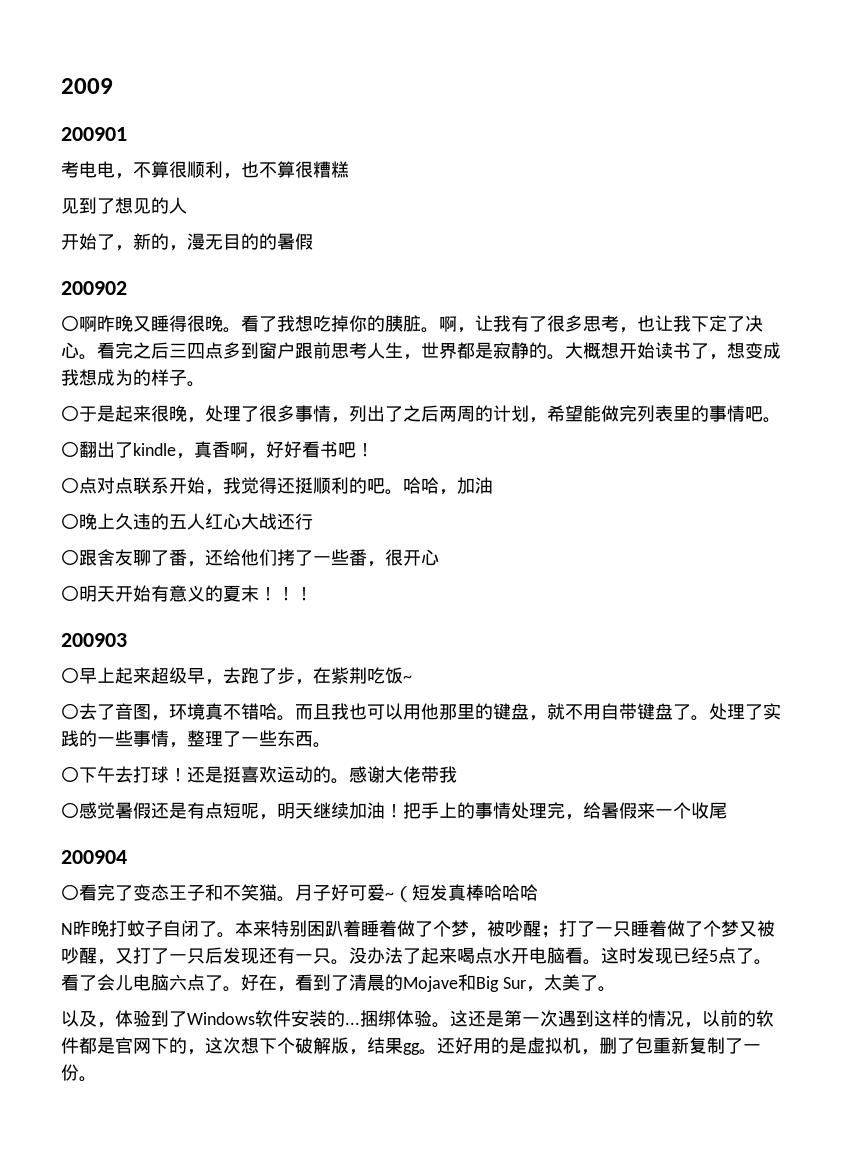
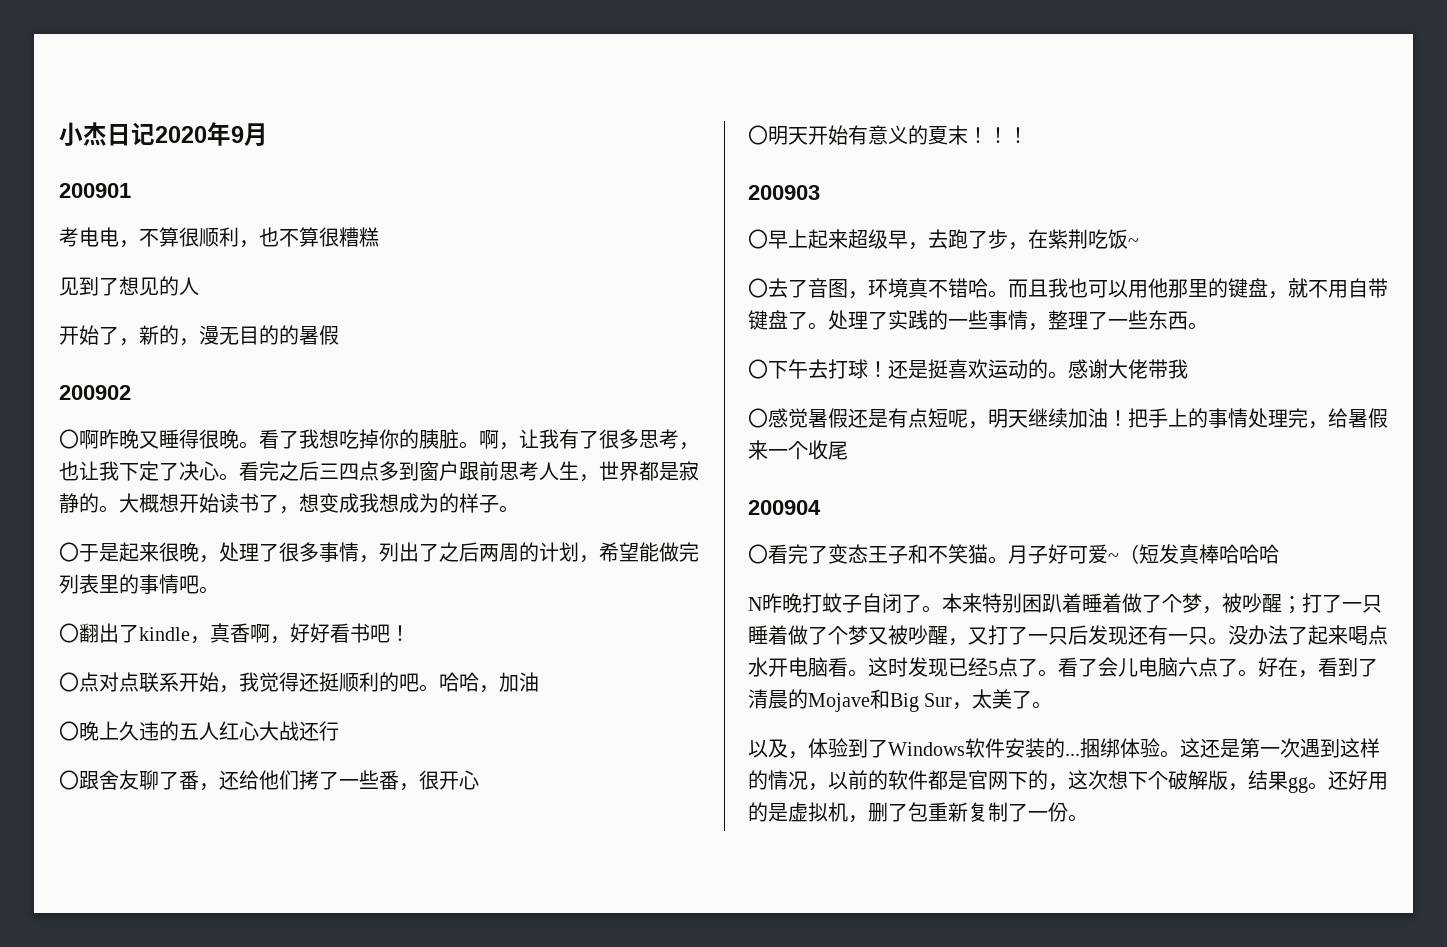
[61,78,113,94] 2009 -> [59,122,268,146] 小杰日记2020年9月

